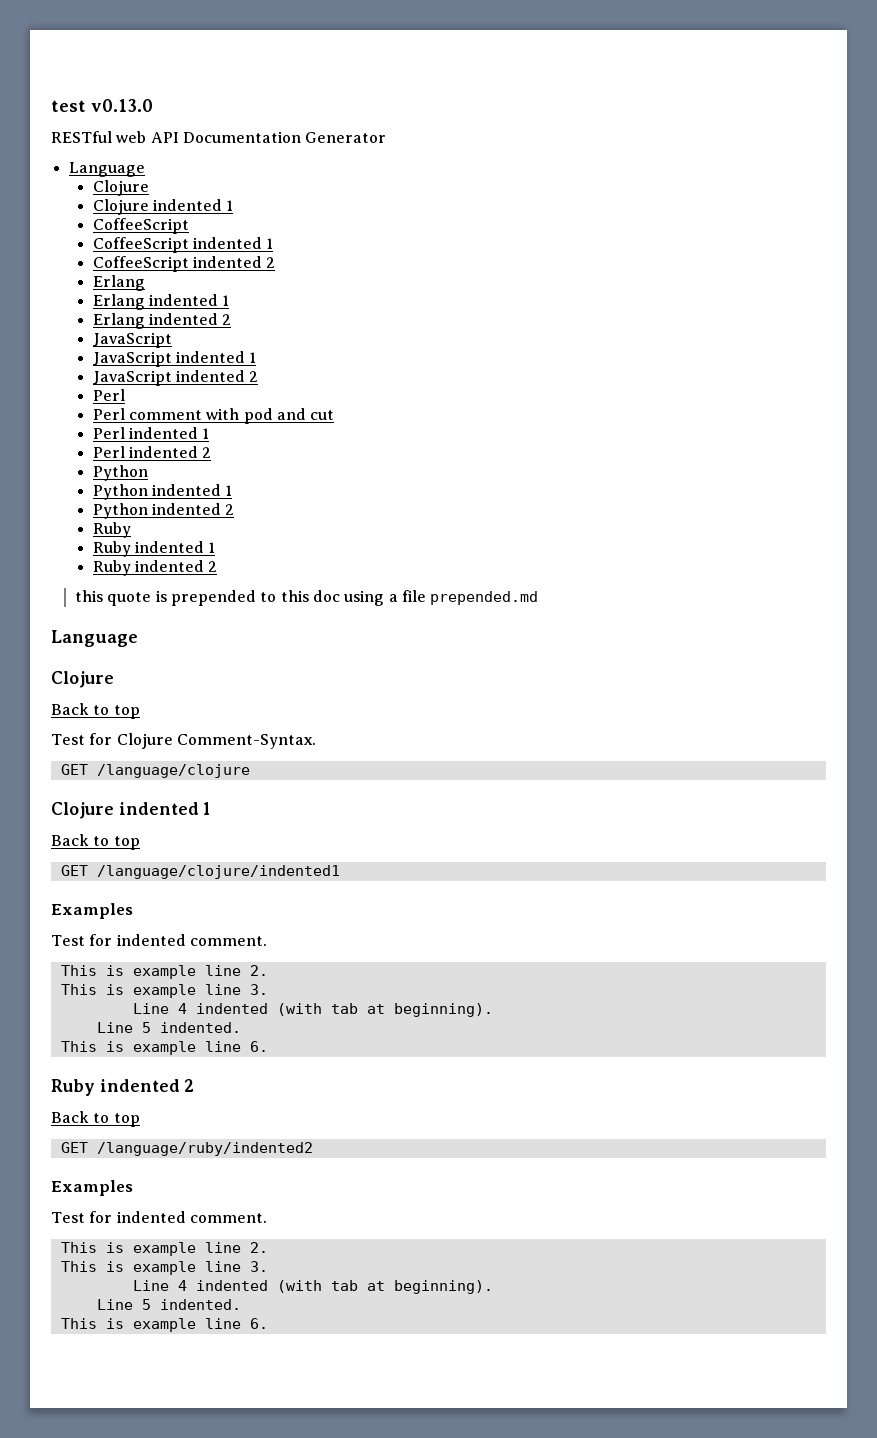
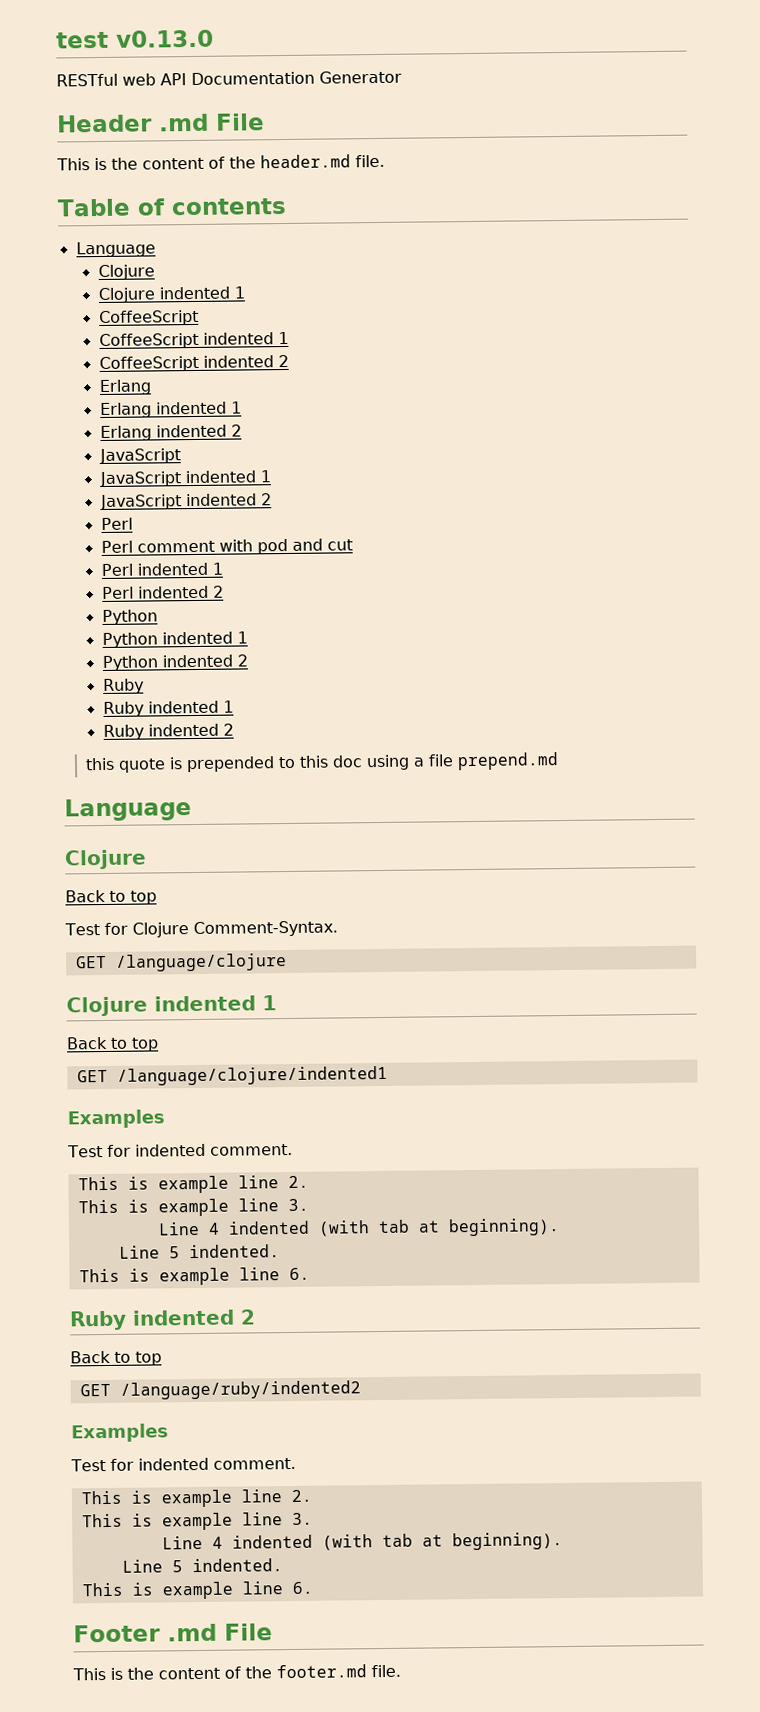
(387, 137) none -> [56,113,265,133] [56,154,385,171] [57,197,287,217] // Header .md File // This is the content of the header.md file. // Table of contents
[430,591,539,605] prepended.md -> [456,752,559,771] prepend.md
(268, 1323) none -> [73,1623,273,1643] [72,1664,401,1681] // Footer .md File // This is the content of the footer.md file.

